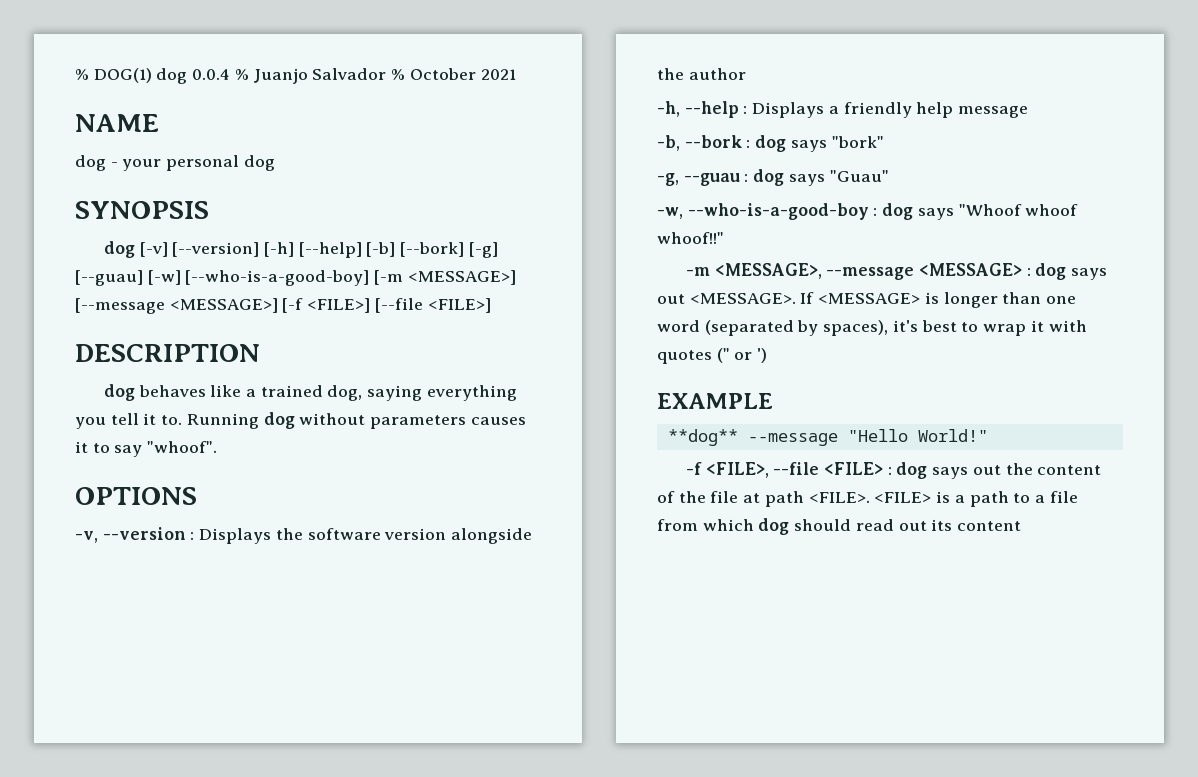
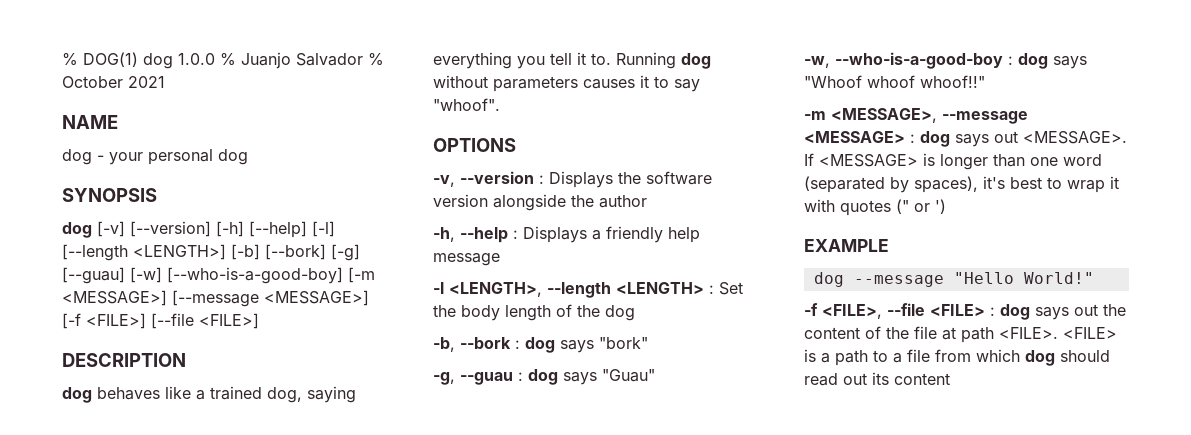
[192,69,231,80] 0.0.4 -> [178,53,215,65] 1.0.0
(362, 250) none -> [312,221,335,237] [62,244,226,261] [-l] [--length <LENGTH>]
(1029, 112) none -> [433,282,743,298] [433,304,635,321] // -l <LENGTH>, --length <LENGTH> : Set the body length of the dog
[667,429,738,446] **dog** -> [813,272,844,287] dog

